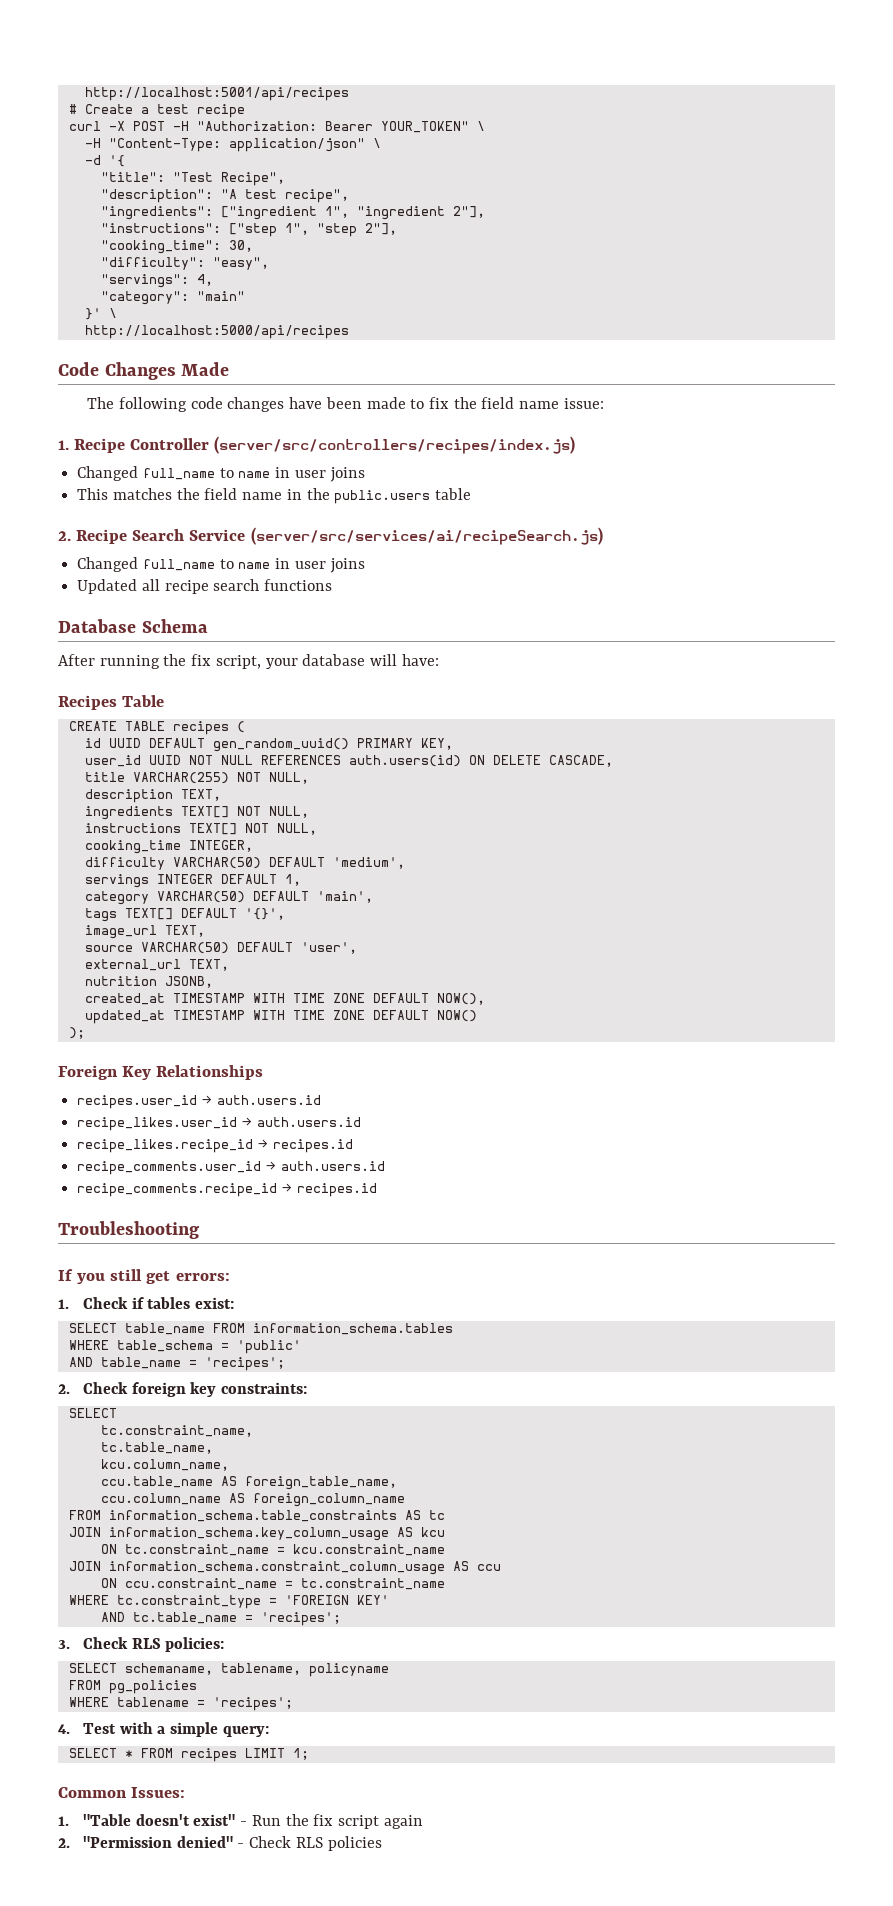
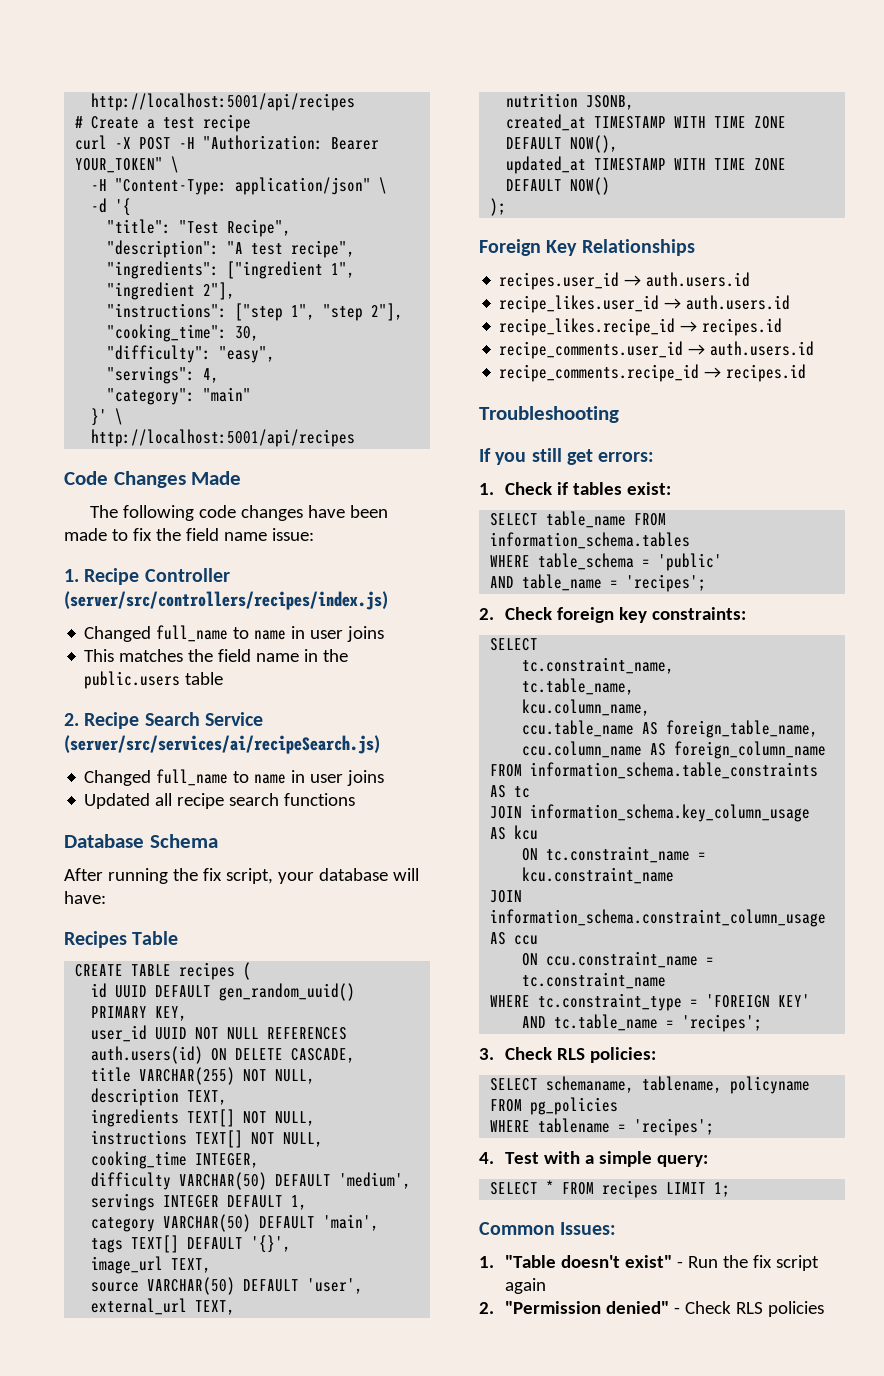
[84,325,349,339] http://localhost:5000/api/recipes -> [91,429,356,447] http://localhost:5001/api/recipes

